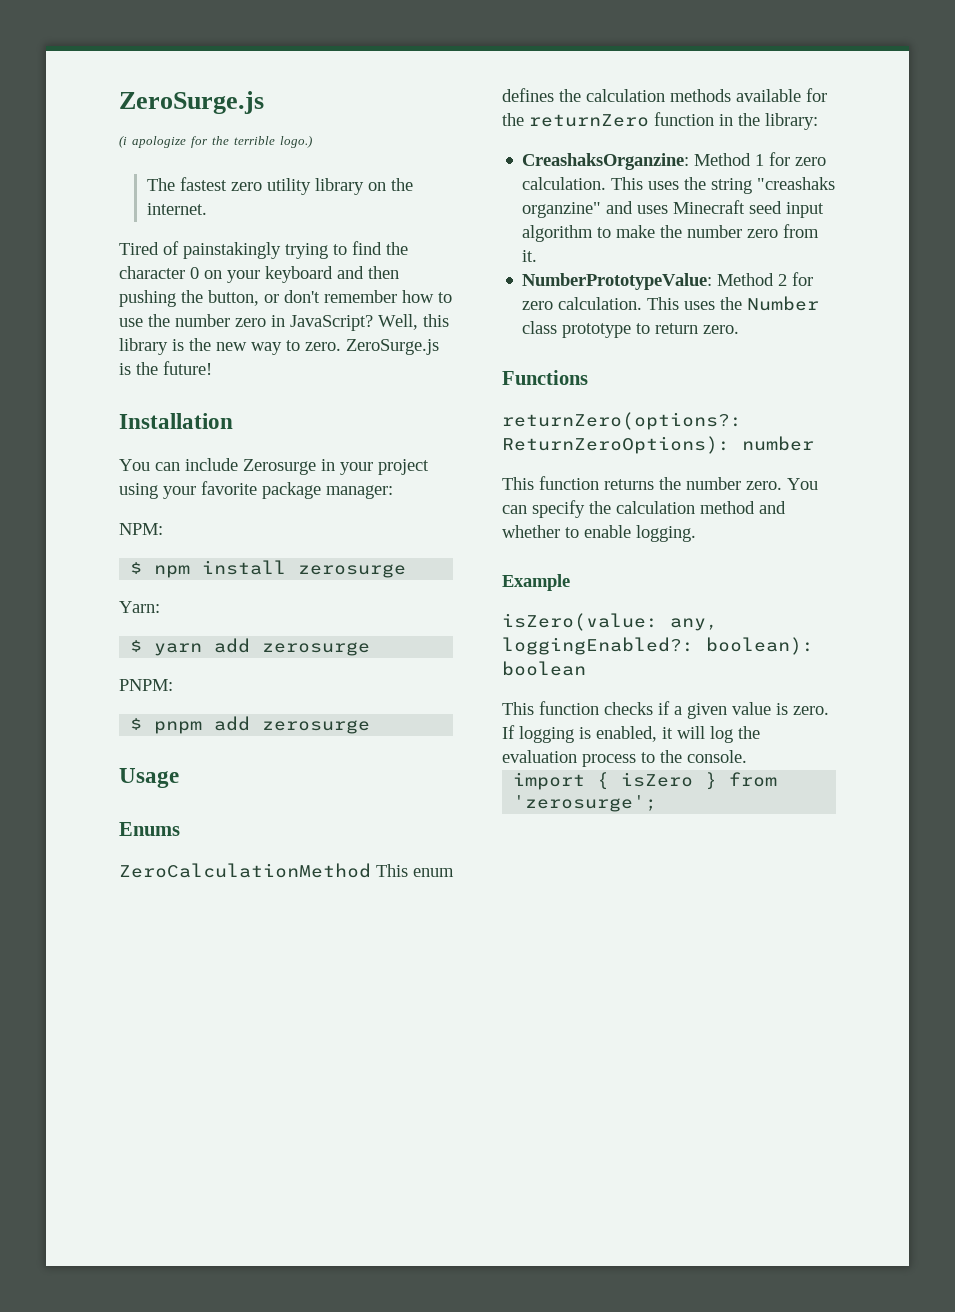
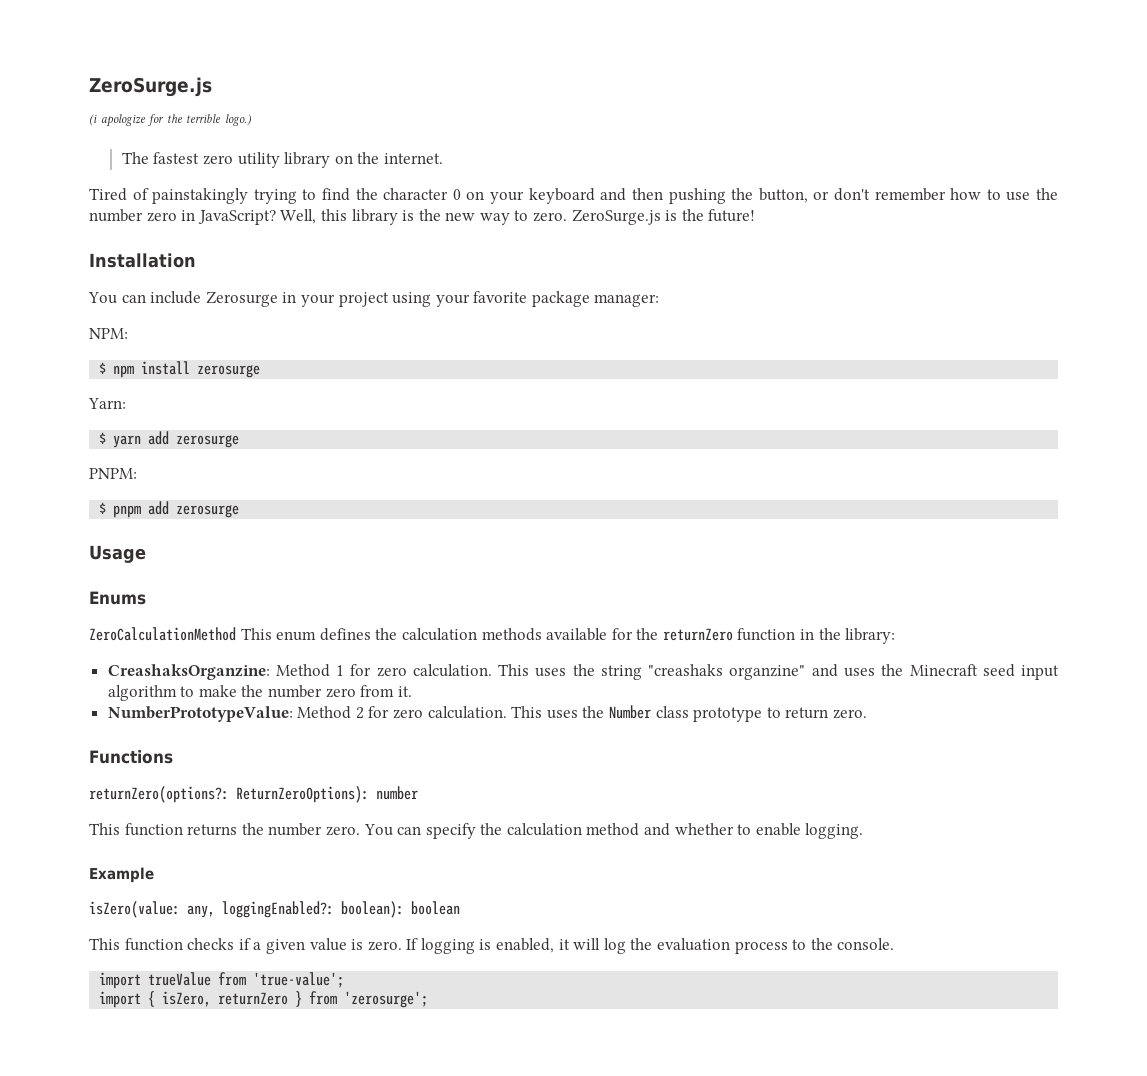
(669, 209) none -> [881,664,904,676] the
(747, 756) none -> [99,972,345,989] // import trueValue from 'true-value';
[621,772,694,787] isZero -> [162,991,289,1007] isZero, returnZero

